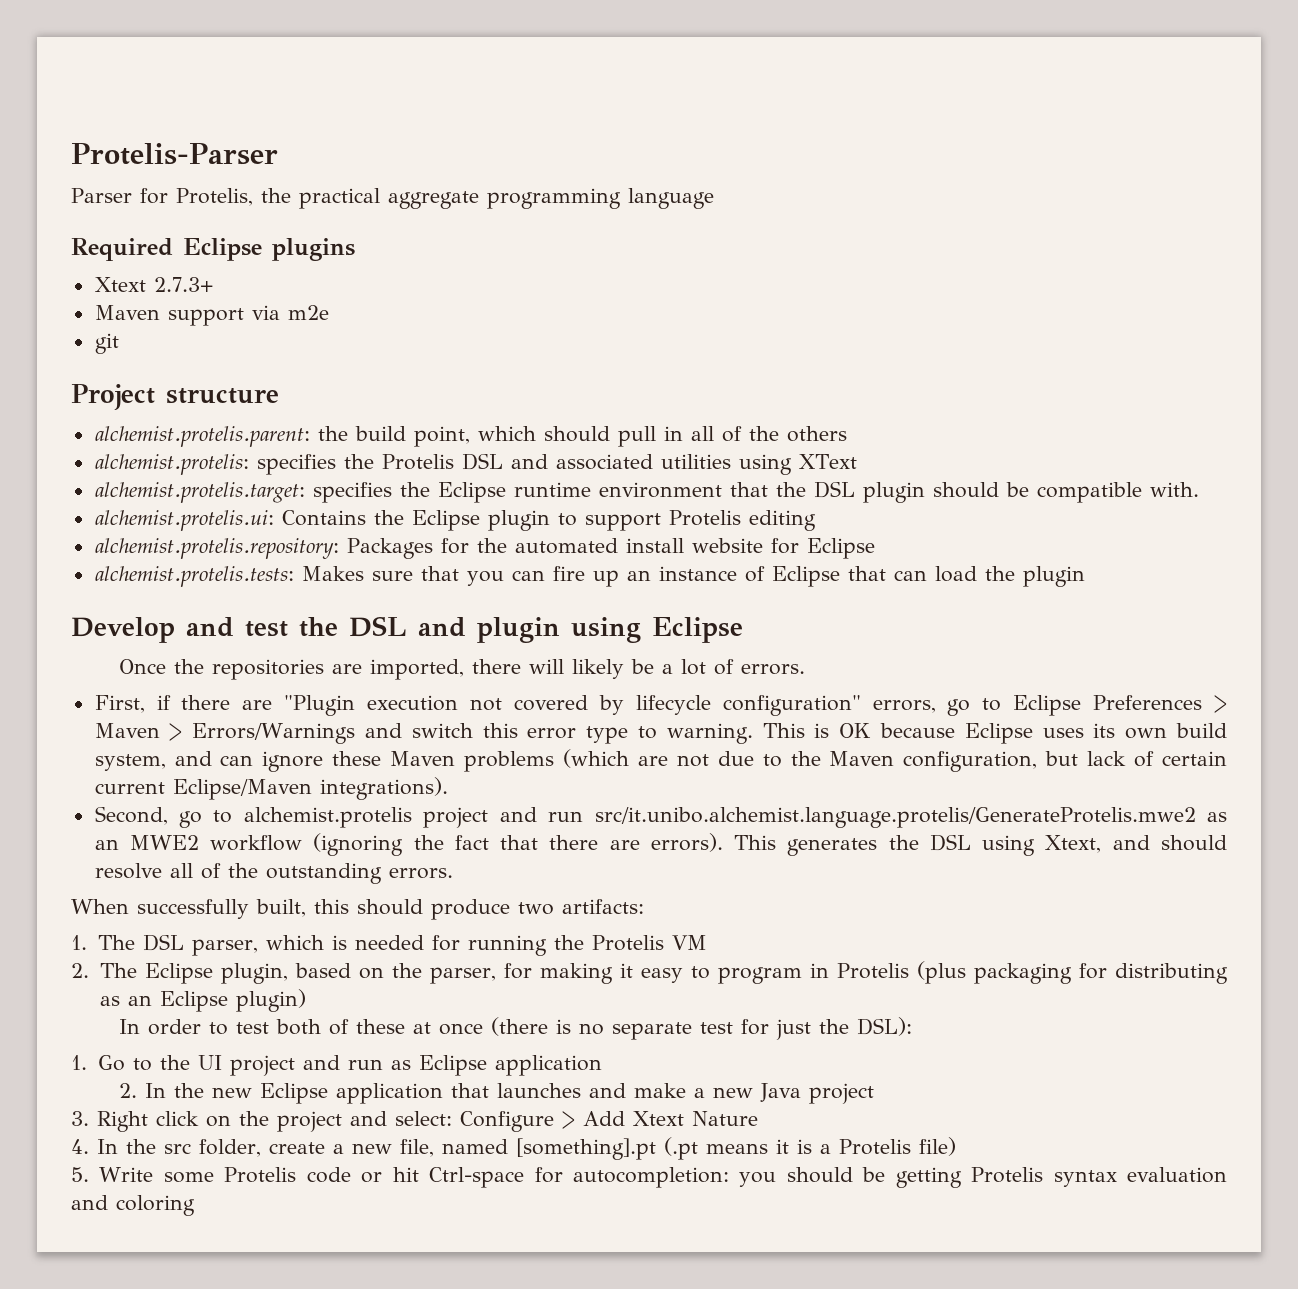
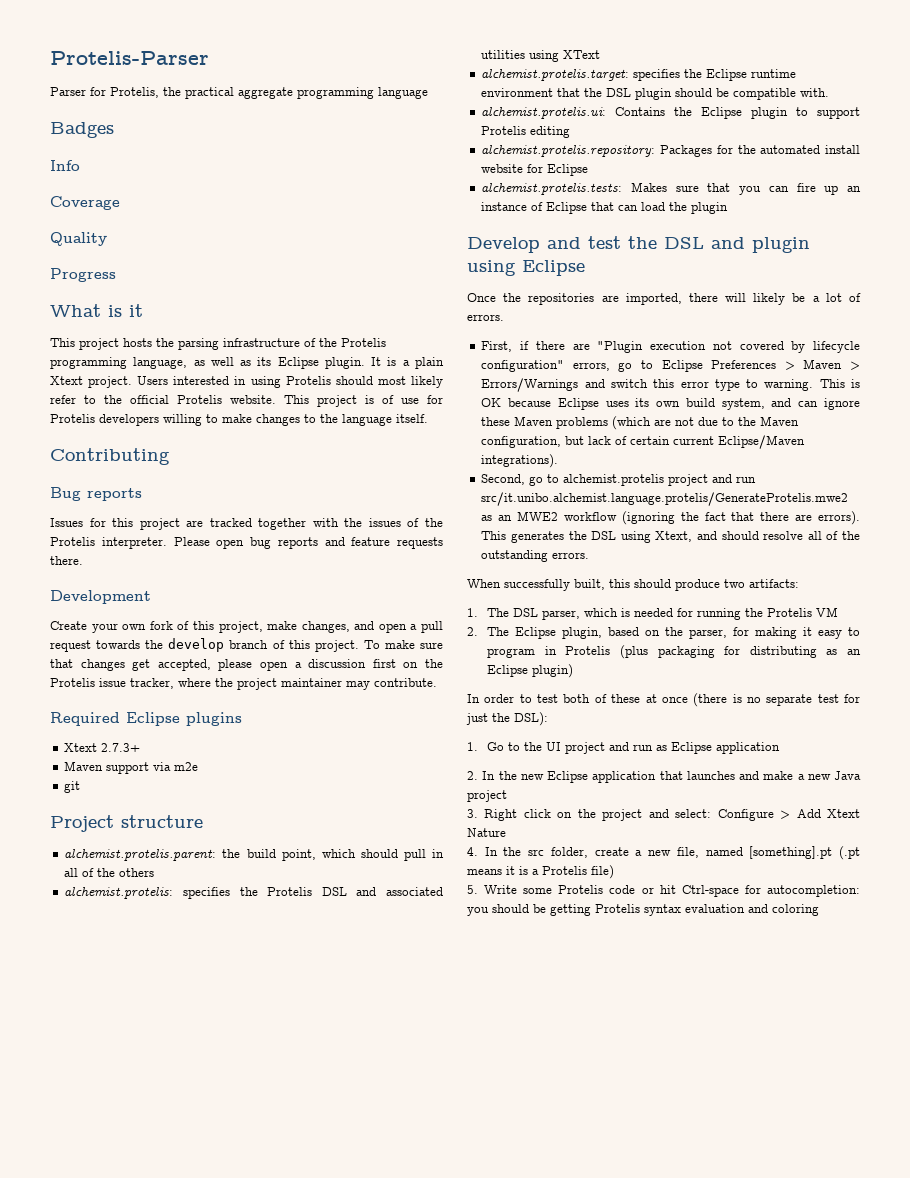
(714, 198) none -> [50,122,114,138] [50,160,80,171] [50,196,120,210] [50,232,107,246] [50,268,116,282] [50,304,143,317] [50,338,386,350] [50,357,444,369] [50,376,443,388] [50,395,443,407] [50,414,428,426] [50,448,170,465] [50,487,142,501] [50,518,444,530] [50,537,443,549] [50,556,83,565] [50,590,151,604] [50,621,443,633] [50,638,444,652] [50,659,444,671] [50,678,437,690] // Badges // Info // Coverage // Quality // Progress // What is it // This project hosts the parsing infrastructure of the Protelis programming language, as well as its Eclipse plugin. It is a plain Xtext project. Users interested in using Protelis should most likely refer to the official Protelis website. This project is of use for Protelis developers willing to make changes to the language itself. // Contributing // Bug reports // Issues for this project are tracked together with the issues of the Protelis interpreter. Please open bug reports and feature requests there. // Development // Create your own fork of this project, make changes, and open a pull request towards the develop branch of this project. To make sure that changes get accepted, please open a discussion first on the Protelis issue tracker, where the project maintainer may contribute.

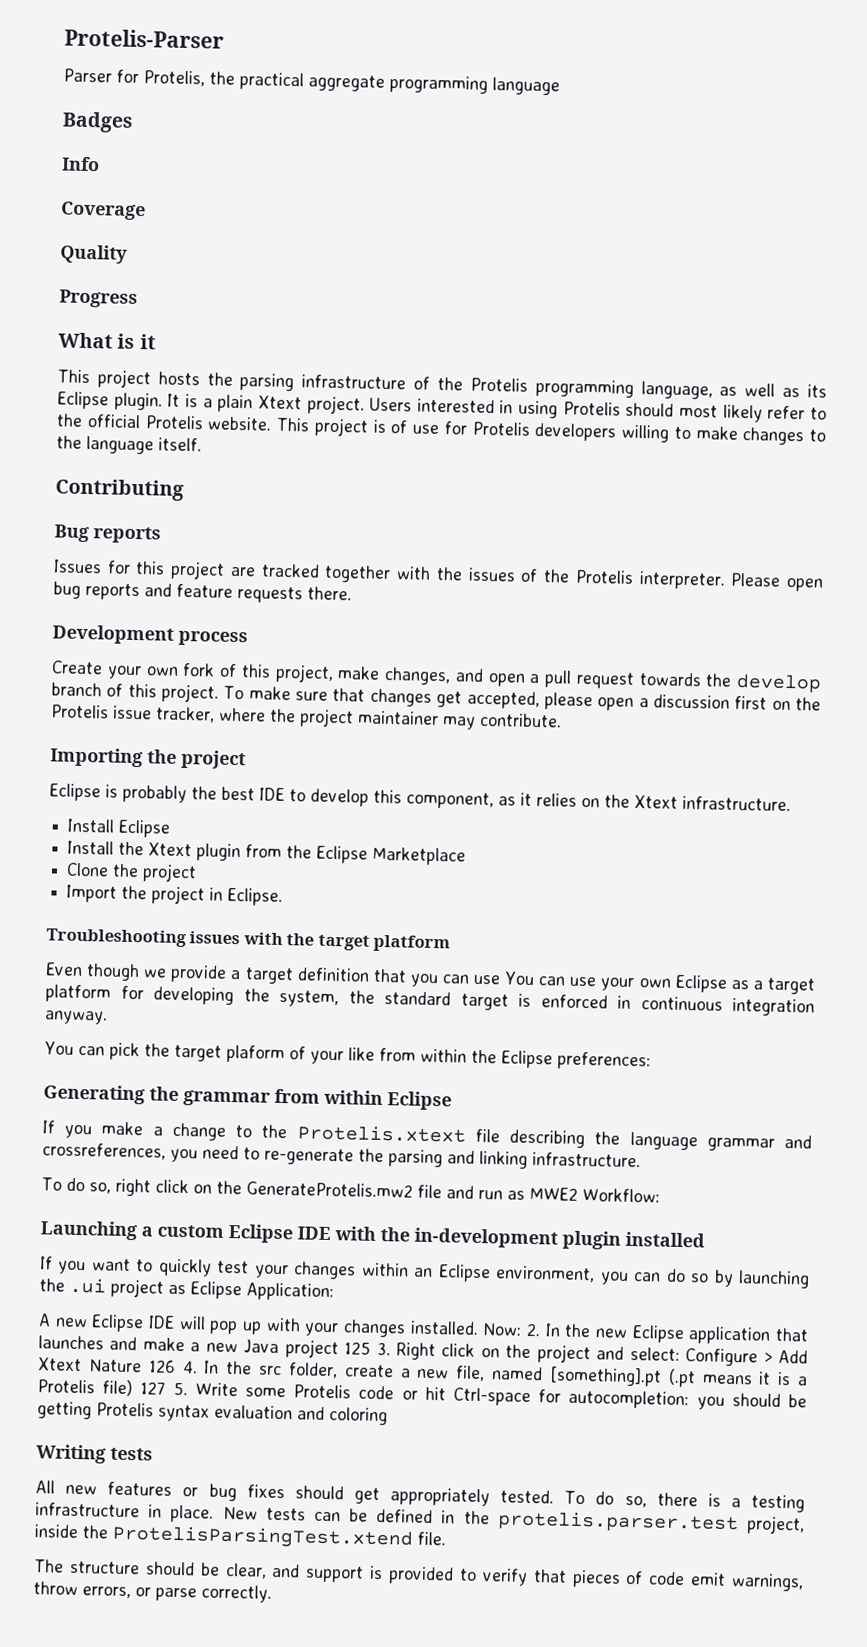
(151, 597) none -> [178,630,248,647] process
[50,712,242,726] [64,743,141,752] [64,761,199,774] [64,781,81,793] [50,815,203,832] [64,849,445,861] [64,868,155,877] [64,887,443,899] [481,50,601,62] [481,69,797,81] [481,88,830,100] [481,107,860,119] [481,126,571,138] [481,145,860,157] [481,164,589,176] [481,182,861,195] [481,202,729,214] [467,236,810,253] [467,260,585,276] [467,293,861,305] [467,314,504,321] [481,341,860,353] [481,359,860,372] [481,378,861,392] [481,398,860,410] [481,416,800,430] [481,435,806,449] [481,454,559,468] [481,474,757,486] [481,492,849,506] [481,511,860,525] [481,531,860,543] [481,550,590,562] [467,579,799,591] [467,607,839,620] [467,627,860,639] [487,645,861,659] [487,664,574,678] [467,693,860,707] [466,712,548,726] [467,742,781,754] Required Eclipse plugins // Xtext 2.7.3+ // Maven support via m2e // git // Project structure // alchemist.protelis.parent: the build point, which should pull in all of the others // alchemist.protelis: specifies the Protelis DSL and associated utilities using XText // alchemist.protelis.target: specifies the Eclipse runtime environment that the DSL plugin should be compatible with. // alchemist.protelis.ui: Contains the Eclipse plugin to support Protelis editing // alchemist.protelis.repository: Packages for the automated install website for Eclipse // alchemist.protelis.tests: Makes sure that you can fire up an instance of Eclipse that can load the plugin // Develop and test the DSL and plugin using Eclipse // Once the repositories are imported, there will likely be a lot of errors. // First, if there are "Plugin execution not covered by lifecycle configuration" errors, go to Eclipse Preferences > Maven > Errors/Warnings and switch this error type to warning. This is OK because Eclipse uses its own build system, and can ignore these Maven problems (which are not due to the Maven configuration, but lack of certain current Eclipse/Maven integrations). // Second, go to alchemist.protelis project and run src/it.unibo.alchemist.language.protelis/GenerateProtelis.mwe2 as an MWE2 workflow (ignoring the fact that there are errors). This generates the DSL using Xtext, and should resolve all of the outstanding errors. // When successfully built, this should produce two artifacts: // 1. The DSL parser, which is needed for running the Protelis VM // 2. The Eclipse plugin, based on the parser, for making it easy to program in Protelis (plus packaging for distributing as an Eclipse plugin) // In order to test both of these at once (there is no separate test for just the DSL): // 1. Go to the UI project and run as Eclipse application // -> [50,747,246,770] [49,783,791,812] [67,818,172,838] [67,840,467,866] [66,862,198,883] [66,884,284,907] [46,928,451,953] [45,962,816,995] [45,984,815,1017] [44,1010,108,1025] [44,1041,651,1071] [43,1084,452,1111] [42,1120,813,1152] [42,1142,641,1169] [41,1177,660,1203] [40,1220,705,1250] [40,1256,811,1289] [39,1277,334,1302] [38,1313,523,1338] Importing the project // Eclipse is probably the best IDE to develop this component, as it relies on the Xtext infrastructure. // Install Eclipse // Install the Xtext plugin from the Eclipse Marketplace // Clone the project // Import the project in Eclipse. // Troubleshooting issues with the target platform // Even though we provide a target definition that you can use You can use your own Eclipse as a target platform for developing the system, the standard target is enforced in continuous integration anyway. // You can pick the target plaform of your like from within the Eclipse preferences: // Generating the grammar from within Eclipse // If you make a change to the Protelis.xtext file describing the language grammar and crossreferences, you need to re-generate the parsing and linking infrastructure. // To do so, right click on the GenerateProtelis.mw2 file and run as MWE2 Workflow: // Launching a custom Eclipse IDE with the in-development plugin installed // If you want to quickly test your changes within an Eclipse environment, you can do so by launching the .ui project as Eclipse Application: // A new Eclipse IDE will pop up with your changes installed. Now:
(507, 796) // -> [344,1341,372,1355] 125
(506, 832) // -> [148,1359,176,1373] 126
(614, 872) // -> [140,1381,166,1395] 127
(819, 910) none -> [36,1444,153,1464] [35,1480,805,1513] [35,1502,805,1535] [34,1524,446,1550] [34,1559,804,1592] [33,1581,272,1603] // Writing tests // All new features or bug fixes should get appropriately tested. To do so, there is a testing infrastructure in place. New tests can be defined in the protelis.parser.test project, inside the ProtelisParsingTest.xtend file. // The structure should be clear, and support is provided to verify that pieces of code emit warnings, throw errors, or parse correctly.

